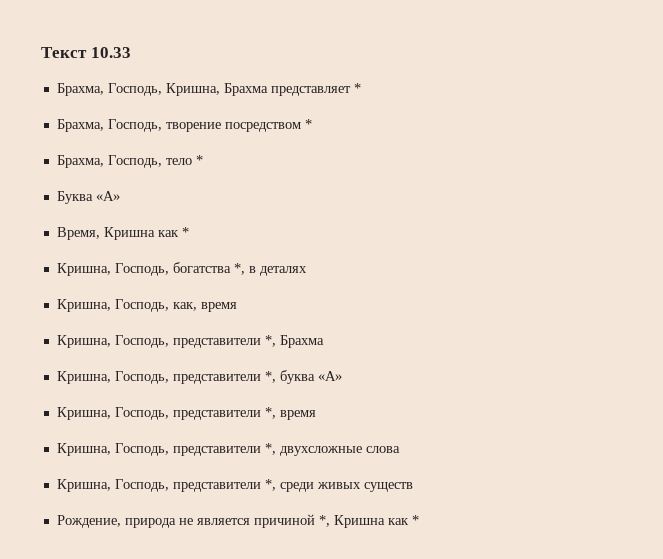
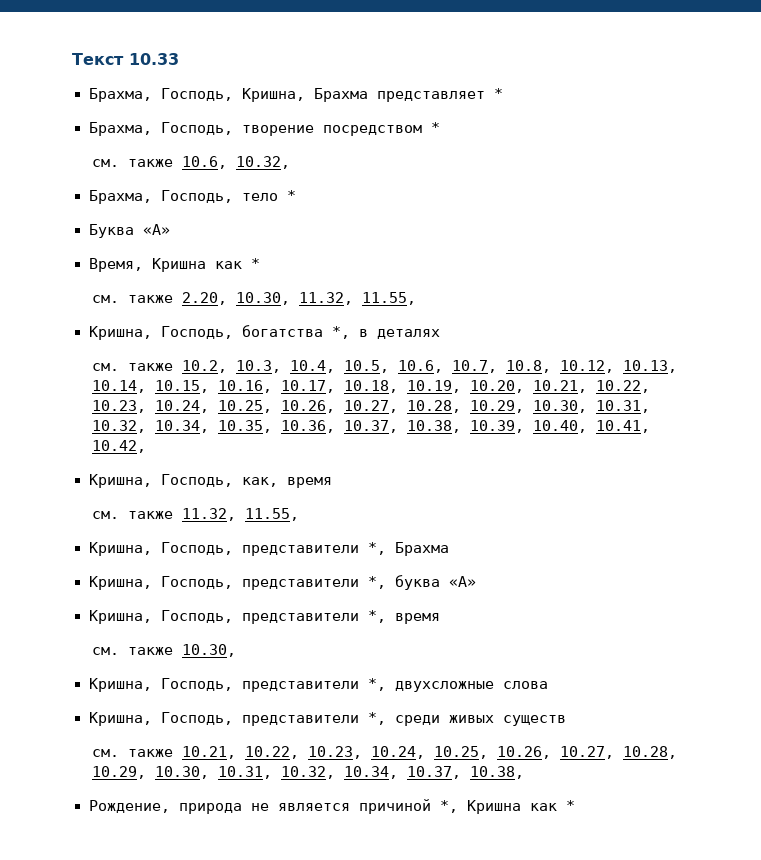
(312, 124) none -> [91,156,290,169] // см. также 10.6, 10.32,
(189, 232) none -> [91,292,416,305] // см. также 2.20, 10.30, 11.32, 11.55,
(307, 271) none -> [91,360,677,373] [91,380,650,393] [91,400,650,413] [91,420,650,433] [91,440,146,453] // см. также 10.2, 10.3, 10.4, 10.5, 10.6, 10.7, 10.8, 10.12, 10.13, 10.14, 10.15, 10.16, 10.17, 10.18, 10.19, 10.20, 10.21, 10.22, 10.23, 10.24, 10.25, 10.26, 10.27, 10.28, 10.29, 10.30, 10.31, 10.32, 10.34, 10.35, 10.36, 10.37, 10.38, 10.39, 10.40, 10.41, 10.42,
(237, 307) none -> [91,508,299,521] // см. также 11.32, 11.55,
(316, 415) none -> [91,644,236,657] // см. также 10.30,
(413, 487) none -> [91,746,677,759] [91,766,524,779] // см. также 10.21, 10.22, 10.23, 10.24, 10.25, 10.26, 10.27, 10.28, 10.29, 10.30, 10.31, 10.32, 10.34, 10.37, 10.38,

